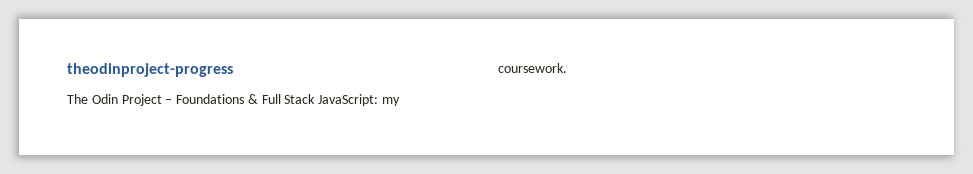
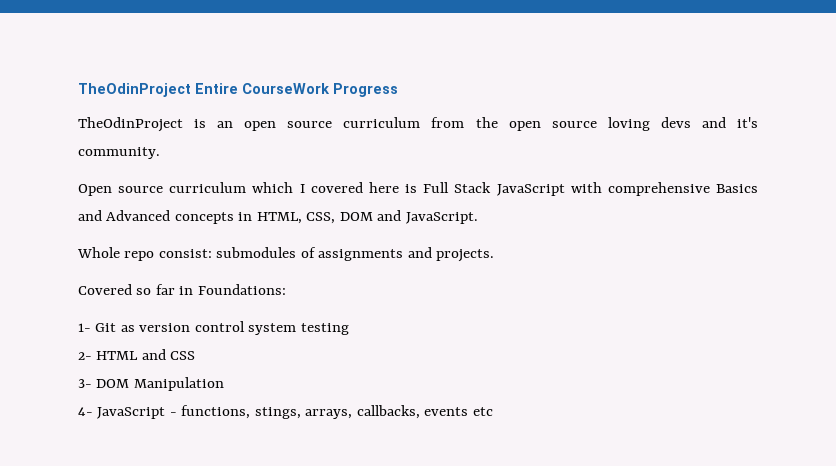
[67,63,233,77] [67,94,401,106] [498,63,567,73] theodinproject-progress // The Odin Project – Foundations & Full Stack JavaScript: my coursework. -> [78,83,398,97] [78,117,759,132] [78,147,160,159] [78,182,758,196] [78,210,478,224] [77,247,495,262] [78,284,286,295] [78,321,349,335] [78,349,196,360] [78,377,224,391] [78,405,493,419] TheOdinProject Entire CourseWork Progress // TheOdinProject is an open source curriculum from the open source loving devs and it's community. // Open source curriculum which I covered here is Full Stack JavaScript with comprehensive Basics and Advanced concepts in HTML, CSS, DOM and JavaScript. // Whole repo consist: submodules of assignments and projects. // Covered so far in Foundations: // 1- Git as version control system testing // 2- HTML and CSS // 3- DOM Manipulation // 4- JavaScript - functions, stings, arrays, callbacks, events etc

